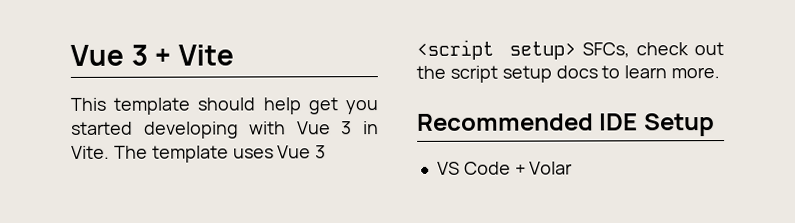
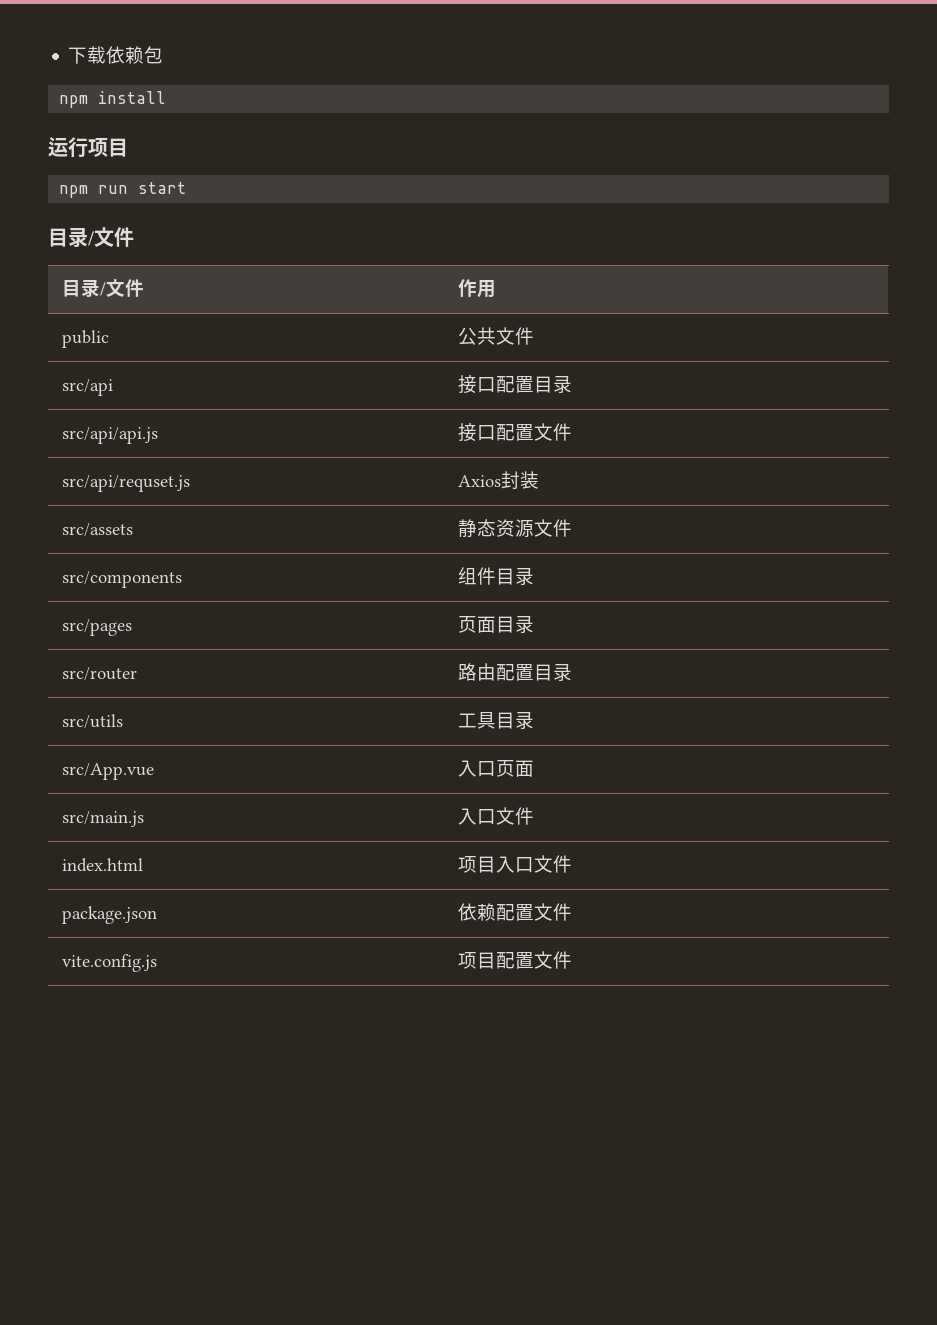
[70,44,234,66] [70,97,379,115] [71,121,379,139] [71,145,327,163] [416,39,724,60] [416,65,721,83] [417,113,715,137] [436,161,574,175] Vue 3 + Vite // This template should help get you started developing with Vue 3 in Vite. The template uses Vue 3 <script setup> SFCs, check out the script setup docs to learn more. // Recommended IDE Setup // VS Code + Volar -> [68,46,164,64] [59,91,167,108] [48,137,128,158] [59,182,187,198] [48,227,134,248] [61,279,144,298] [457,279,496,298] [61,330,109,348] [457,327,534,345] [61,379,113,396] [457,375,572,394] [61,427,158,444] [457,423,572,442] [61,475,190,492] [457,471,539,489] [61,523,133,537] [457,519,572,538] [61,571,182,588] [457,567,534,585] [61,619,132,636] [457,615,534,633] [61,667,137,681] [457,663,572,681] [61,714,123,729] [457,711,534,729] [61,763,154,780] [457,760,534,777] [61,811,144,827] [457,807,534,825] [61,858,143,872] [457,855,572,873] [61,906,157,924] [457,903,572,921] [61,954,157,972] [457,951,572,969] 下载依赖包 // npm install // 运行项目 // npm run start // 目录/文件 // 目录/文件 | 作用 // public | 公共文件 // src/api | 接口配置目录 // src/api/api.js | 接口配置文件 // src/api/requset.js | Axios封装 // src/assets | 静态资源文件 // src/components | 组件目录 // src/pages | 页面目录 // src/router | 路由配置目录 // src/utils | 工具目录 // src/App.vue | 入口页面 // src/main.js | 入口文件 // index.html | 项目入口文件 // package.json | 依赖配置文件 // vite.config.js | 项目配置文件

